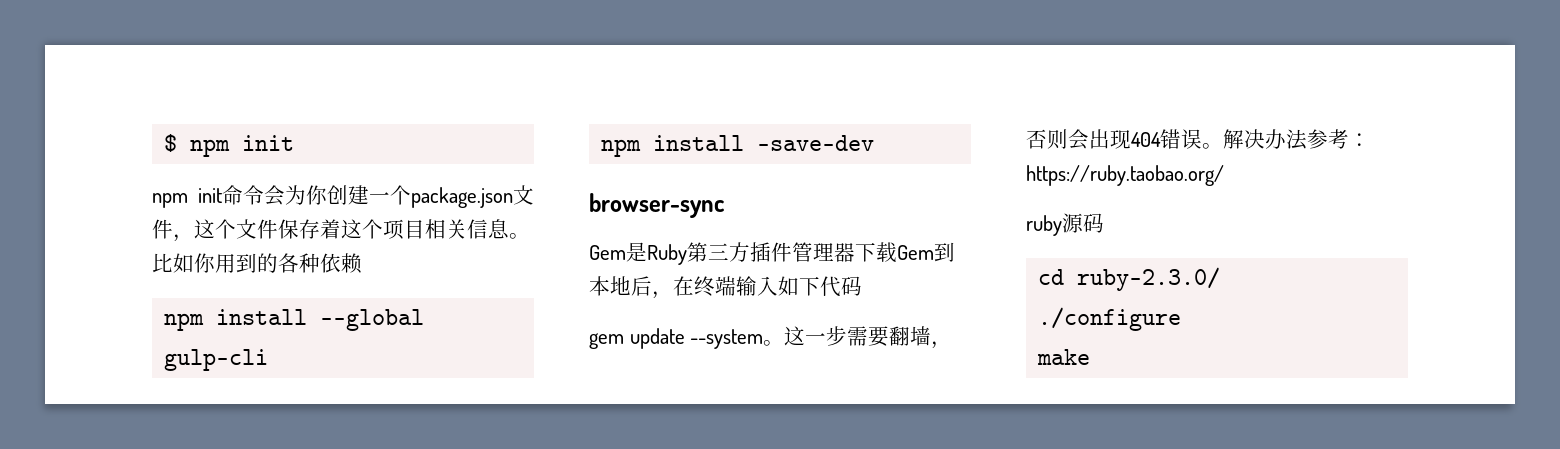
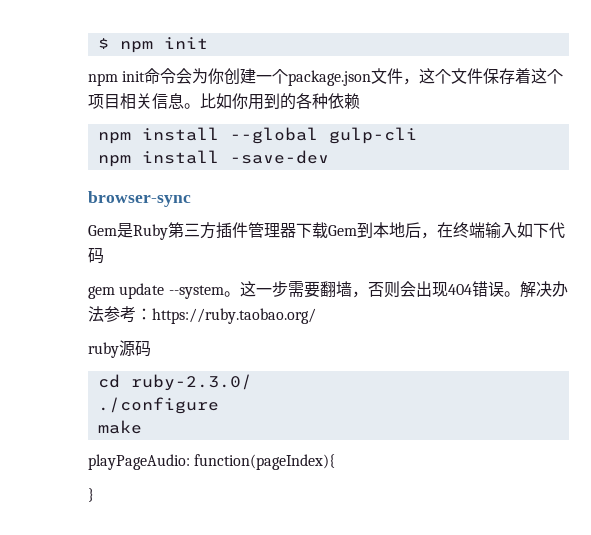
(1091, 357) none -> [88,454,336,470] [88,488,94,502] // playPageAudio: function(pageIndex){ // }

